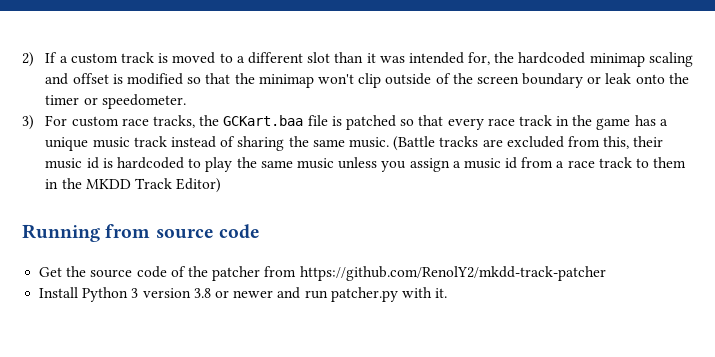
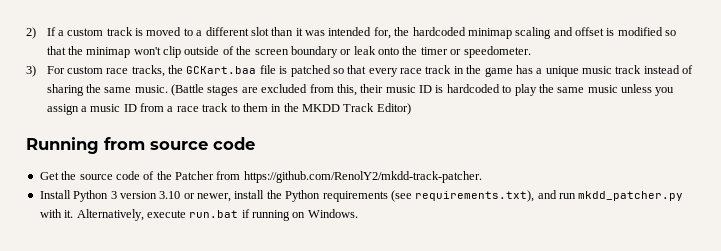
[439,136,479,147] tracks -> [207,85,239,96] stages
[86,157,99,169] id -> [419,85,433,93] ID
[505,157,518,169] id -> [123,104,137,112] ID
[212,266,606,281] patcher from https://github.com/RenolY2/mkdd-track-patcher -> [175,171,482,183] Patcher from https://github.com/RenolY2/mkdd-track-patcher.
[193,288,274,298] 3.8 or newer -> [159,190,535,202] 3.10 or newer, install the Python requirements (see requirements.txt),
[330,287,398,302] patcher.py -> [578,191,684,201] mkdd_patcher.py
(448, 293) none -> [76,209,358,221] Alternatively, execute run.bat if running on Windows.

